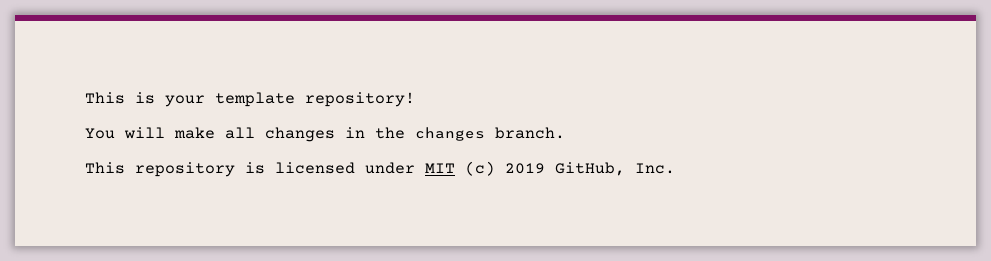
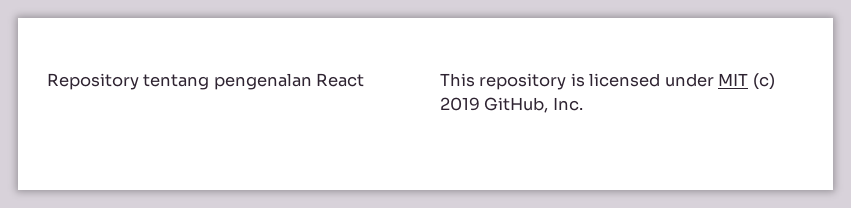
[85,92,415,107] [85,127,565,142] This is your template repository! // You will make all changes in the changes branch. -> [47,73,365,90] Repository tentang pengenalan React

